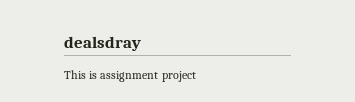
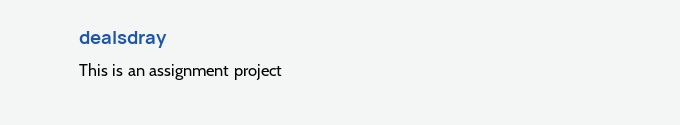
(98, 75) none -> [127,68,145,76] an

